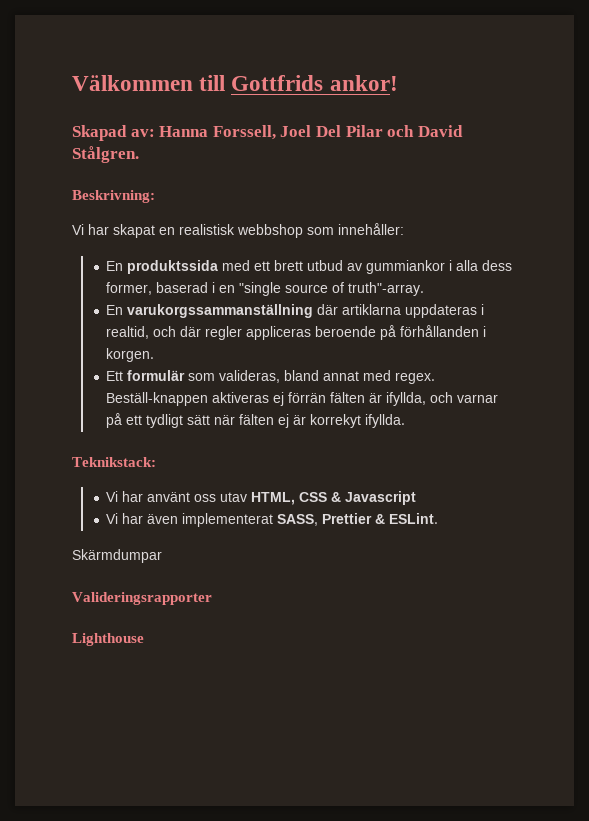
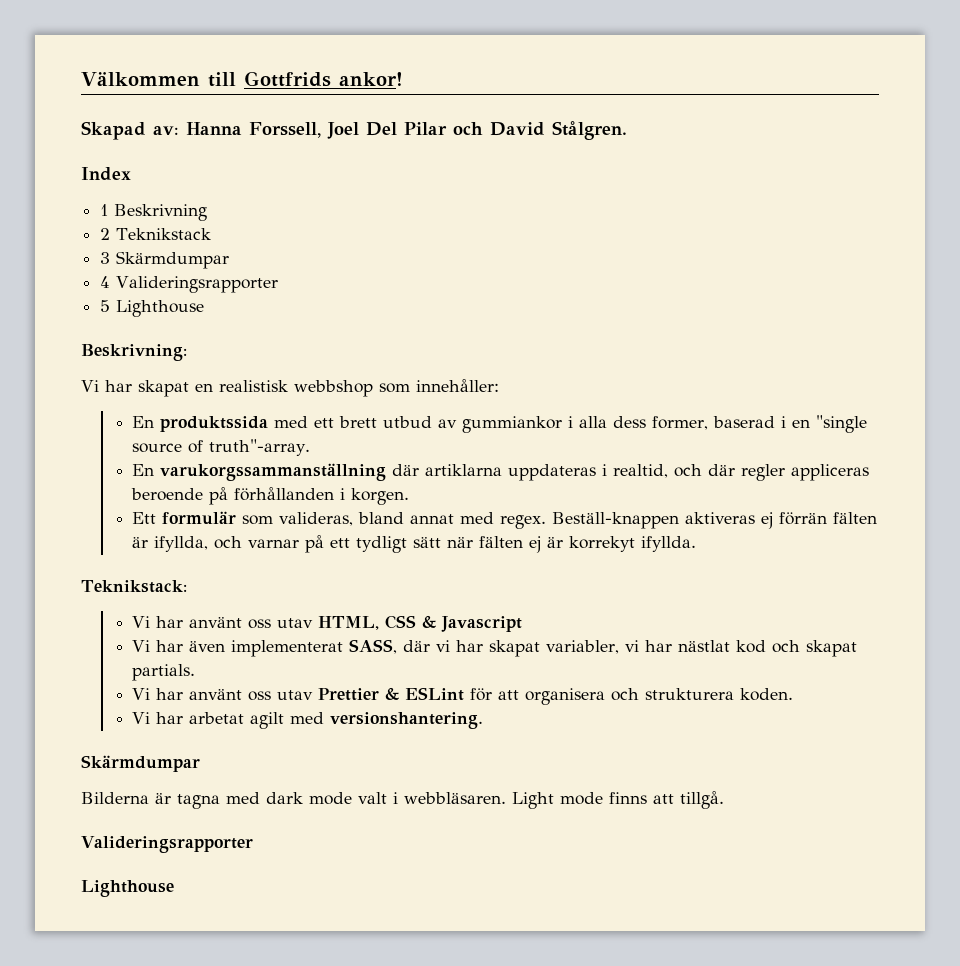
(139, 154) none -> [81,167,131,181] [100,204,208,221] [100,228,212,240] [100,251,230,269] [100,276,279,293] [100,300,205,317] // Index // 1 Beskrivning // 2 Teknikstack // 3 Skärmdumpar // 4 Valideringsrapporter // 5 Lighthouse
[322,513,439,524] [72,549,162,563] Prettier & ESLint. // Skärmdumpar -> [403,640,858,657] [132,664,196,681] [132,687,794,705] [132,712,484,729] [81,755,200,772] [81,791,724,809] där vi har skapat variabler, vi har nästlat kod och skapat partials. // Vi har använt oss utav Prettier & ESLint för att organisera och strukturera koden. // Vi har arbetat agilt med versionshantering. // Skärmdumpar // Bilderna är tagna med dark mode valt i webbläsaren. Light mode finns att tillgå.

